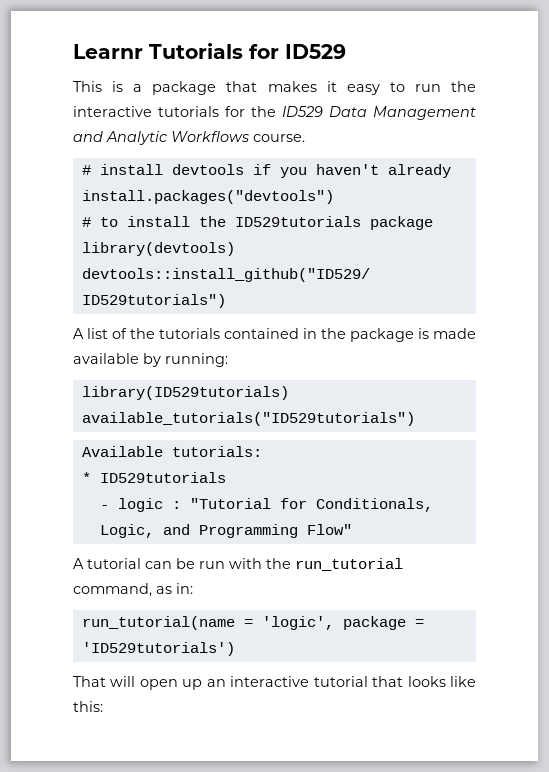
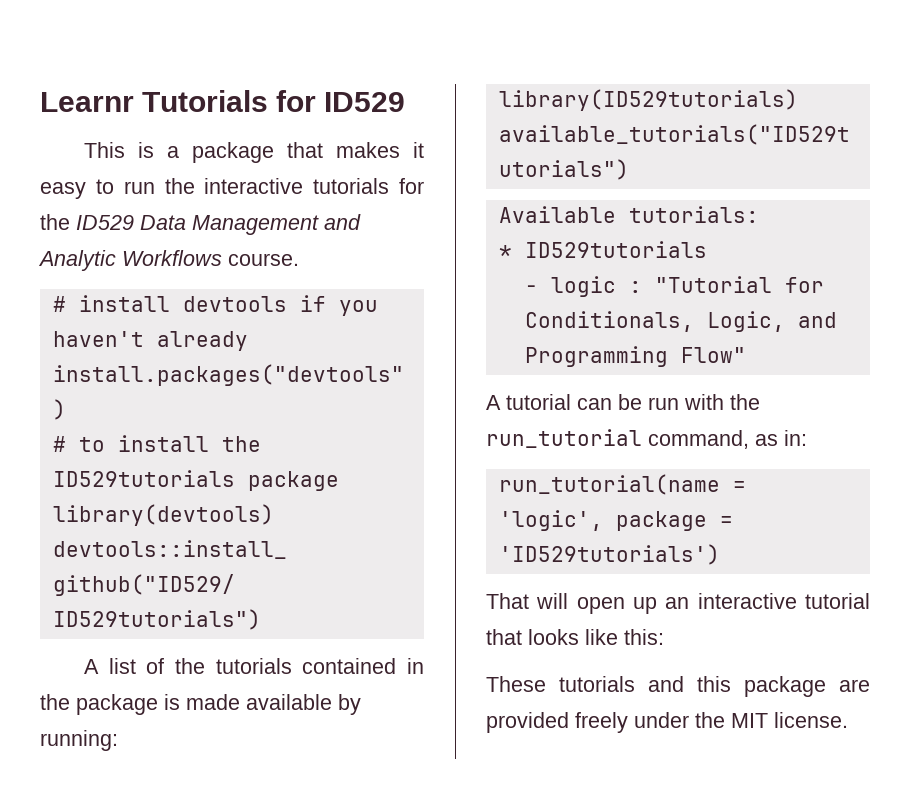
(103, 706) none -> [486,676,870,697] [486,712,848,733] // These tutorials and this package are provided freely under the MIT license.

